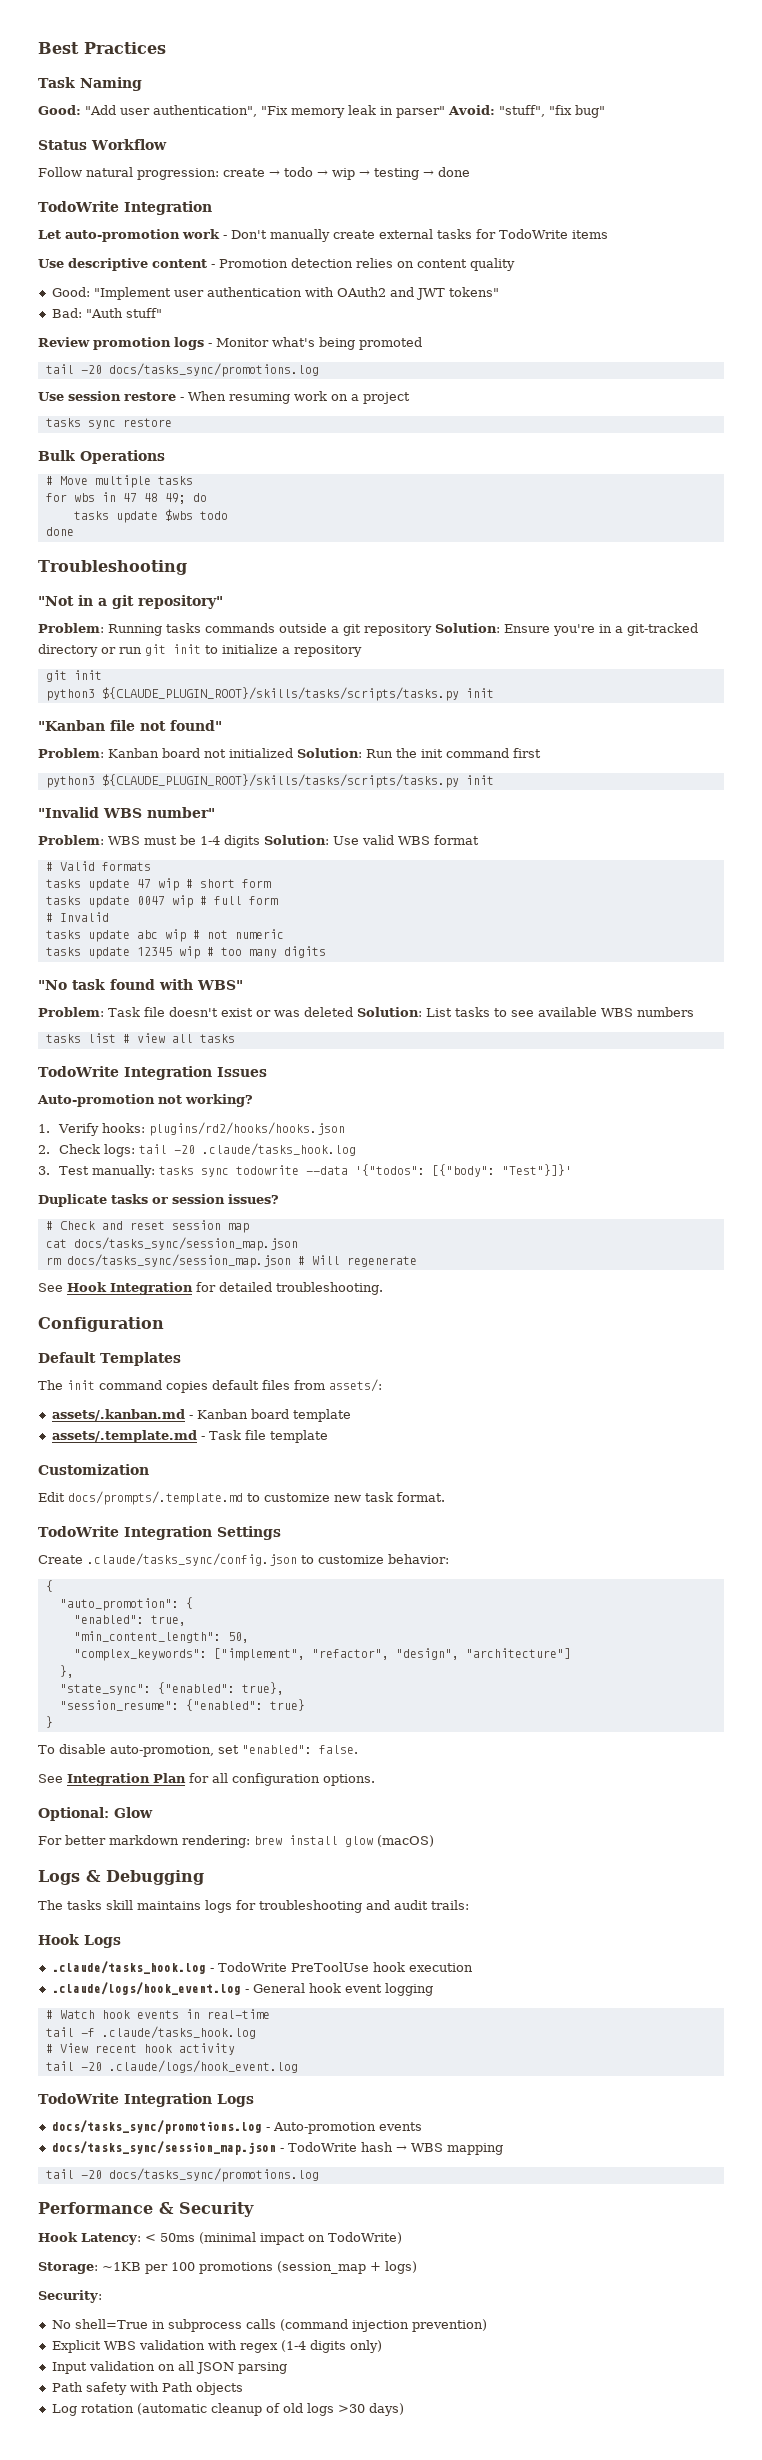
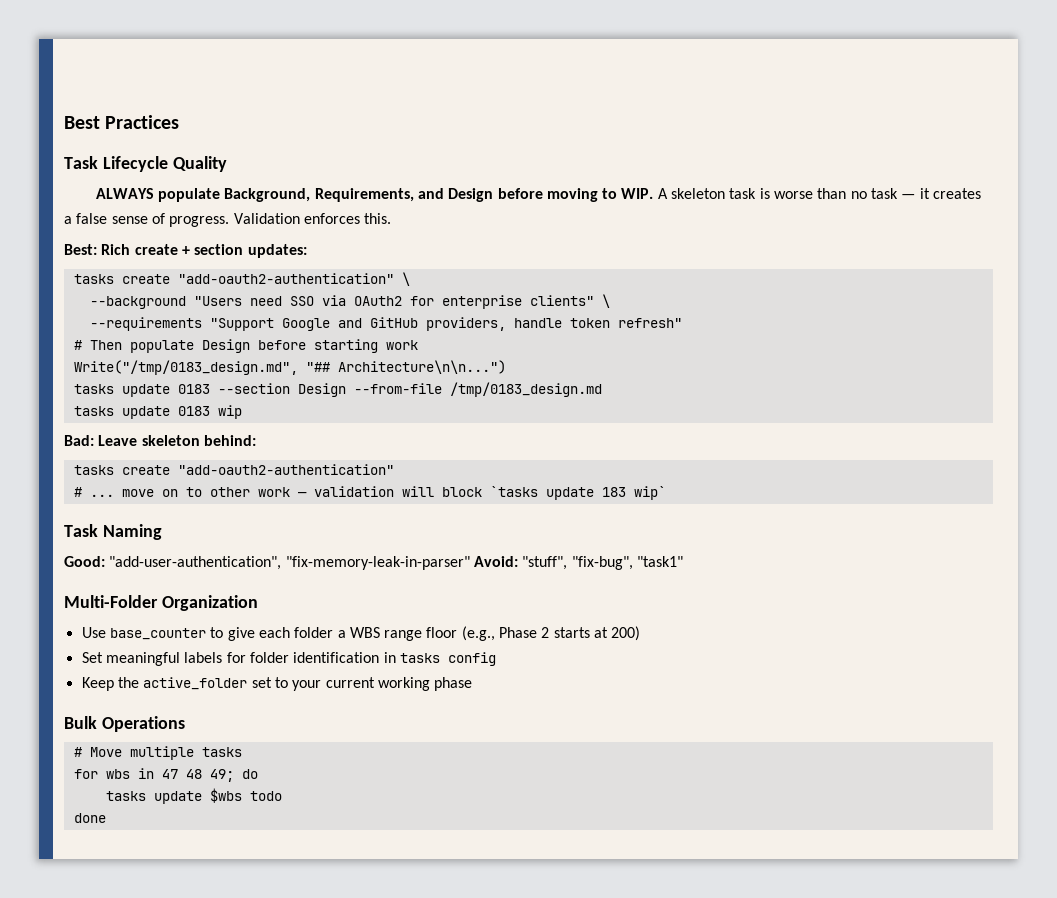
[79,77,142,91] [38,105,605,118] [38,139,167,150] [38,167,470,180] [38,201,212,215] [38,229,608,242] [38,258,515,271] [51,287,499,300] [51,308,162,318] [38,337,422,350] [45,363,319,377] [38,391,410,404] [45,418,172,429] Naming // Good: "Add user authentication", "Fix memory leak in parser" Avoid: "stuff", "fix bug" // Status Workflow // Follow natural progression: create → todo → wip → testing → done // TodoWrite Integration // Let auto-promotion work - Don't manually create external tasks for TodoWrite items // Use descriptive content - Promotion detection relies on content quality // Good: "Implement user authentication with OAuth2 and JWT tokens" // Bad: "Auth stuff" // Review promotion logs - Monitor what's being promoted // tail -20 docs/tasks_sync/promotions.log // Use session restore - When resuming work on a project // tasks sync restore -> [102,156,227,172] [95,188,982,202] [64,213,392,227] [64,244,307,258] [73,272,410,286] [89,294,610,309] [89,317,682,331] [73,339,418,353] [73,360,506,375] [73,382,602,397] [73,405,242,419] [64,435,256,446] [73,464,394,475] [73,486,666,500] [64,524,162,540] [64,556,683,570] [64,595,258,611] [81,626,641,641] [81,652,496,666] [81,677,473,691] Lifecycle Quality // ALWAYS populate Background, Requirements, and Design before moving to WIP. A skeleton task is worse than no task — it creates a false sense of progress. Validation enforces this. // Best: Rich create + section updates: // tasks create "add-oauth2-authentication" \ // --background "Users need SSO via OAuth2 for enterprise clients" \ // --requirements "Support Google and GitHub providers, handle token refresh" // # Then populate Design before starting work // Write("/tmp/0183_design.md", "## Architecture\n\n...") // tasks update 0183 --section Design --from-file /tmp/0183_design.md // tasks update 0183 wip // Bad: Leave skeleton behind: // tasks create "add-oauth2-authentication" // # ... move on to other work — validation will block `tasks update 183 wip` // Task Naming // Good: "add-user-authentication", "fix-memory-leak-in-parser" Avoid: "stuff", "fix-bug", "task1" // Multi-Folder Organization // Use base_counter to give each folder a WBS range floor (e.g., Phase 2 starts at 200) // Set meaningful labels for folder identification in tasks config // Keep the active_folder set to your current working phase
[38,560,187,575] [38,595,223,609] [38,623,698,636] [38,644,362,657] [45,670,102,682] [45,687,494,701] [38,720,222,731] [38,748,541,758] [45,774,494,788] [38,807,215,818] [38,835,479,848] [45,861,151,871] [45,878,271,891] [45,895,278,908] [45,912,109,922] [45,929,284,942] [45,946,326,959] [38,979,243,990] [38,1007,694,1017] [45,1033,235,1043] [38,1066,267,1080] [37,1094,253,1107] [38,1122,346,1136] [38,1143,357,1157] [38,1164,573,1178] [38,1194,279,1207] [45,1220,249,1233] [45,1237,298,1251] [45,1254,417,1268] [38,1282,383,1295] [38,1317,164,1332] [38,1352,181,1366] [38,1379,382,1393] [51,1409,351,1422] [51,1430,328,1443] [38,1464,149,1475] [38,1491,445,1505] [38,1526,281,1540] [38,1553,449,1566] [45,1580,53,1592] [59,1597,193,1611] [73,1615,186,1626] [73,1631,249,1643] [73,1648,571,1661] [59,1665,74,1678] [59,1682,284,1695] [59,1699,305,1711] [45,1716,53,1728] [38,1744,358,1757] [38,1773,375,1786] [38,1807,153,1821] [38,1835,434,1848] [38,1870,204,1885] [38,1900,469,1913] [38,1934,121,1948] [51,1961,473,1974] [51,1982,433,1996] [45,2009,270,2019] [45,2026,256,2039] [45,2043,235,2055] [45,2060,298,2073] [38,2093,254,2107] [51,2120,422,2134] [51,2141,503,2155] [45,2168,319,2182] [38,2202,254,2217] [38,2232,402,2245] [38,2261,417,2274] [38,2290,102,2303] [51,2319,487,2332] [51,2340,382,2353] [51,2361,287,2374] [51,2382,243,2395] [51,2403,404,2416] // Troubleshooting // "Not in a git repository" // Problem: Running tasks commands outside a git repository Solution: Ensure you're in a git-tracked directory or run git init to initialize a repository // git init // python3 ${CLAUDE_PLUGIN_ROOT}/skills/tasks/scripts/tasks.py init // "Kanban file not found" // Problem: Kanban board not initialized Solution: Run the init command first // python3 ${CLAUDE_PLUGIN_ROOT}/skills/tasks/scripts/tasks.py init // "Invalid WBS number" // Problem: WBS must be 1-4 digits Solution: Use valid WBS format // # Valid formats // tasks update 47 wip # short form // tasks update 0047 wip # full form // # Invalid // tasks update abc wip # not numeric // tasks update 12345 wip # too many digits // "No task found with WBS" // Problem: Task file doesn't exist or was deleted Solution: List tasks to see available WBS numbers // tasks list # view all tasks // TodoWrite Integration Issues // Auto-promotion not working? // 1. Verify hooks: plugins/rd2/hooks/hooks.json // 2. Check logs: tail -20 .claude/tasks_hook.log // 3. Test manually: tasks sync todowrite --data '{"todos": [{"body": "Test"}]}' // Duplicate tasks or session issues? // # Check and reset session map // cat docs/tasks_sync/session_map.json // rm docs/tasks_sync/session_map.json # Will regenerate // See Hook Integration for detailed troubleshooting. // Configuration // Default Templates // The init command copies default files from assets/: // assets/.kanban.md - Kanban board template // assets/.template.md - Task file template // Customization // Edit docs/prompts/.template.md to customize new task format. // TodoWrite Integration Settings // Create .claude/tasks_sync/config.json to customize behavior: // { // "auto_promotion": { // "enabled": true, // "min_content_length": 50, // "complex_keywords": ["implement", "refactor", "design", "architecture"] // }, // "state_sync": {"enabled": true}, // "session_resume": {"enabled": true} // } // To disable auto-promotion, set "enabled": false. // See Integration Plan for all configuration options. // Optional: Glow // For better markdown rendering: brew install glow (macOS) // Logs & Debugging // The tasks skill maintains logs for troubleshooting and audit trails: // Hook Logs // .claude/tasks_hook.log - TodoWrite PreToolUse hook execution // .claude/logs/hook_event.log - General hook event logging // # Watch hook events in real-time // tail -f .claude/tasks_hook.log // # View recent hook activity // tail -20 .claude/logs/hook_event.log // TodoWrite Integration Logs // docs/tasks_sync/promotions.log - Auto-promotion events // docs/tasks_sync/session_map.json - TodoWrite hash → WBS mapping // tail -20 docs/tasks_sync/promotions.log // Performance & Security // Hook Latency: < 50ms (minimal impact on TodoWrite) // Storage: ~1KB per 100 promotions (session_map + logs) // Security: // No shell=True in subprocess calls (command injection prevention) // Explicit WBS validation with regex (1-4 digits only) // Input validation on all JSON parsing // Path safety with Path objects // Log rotation (automatic cleanup of old logs >30 days) -> (106, 818) none

